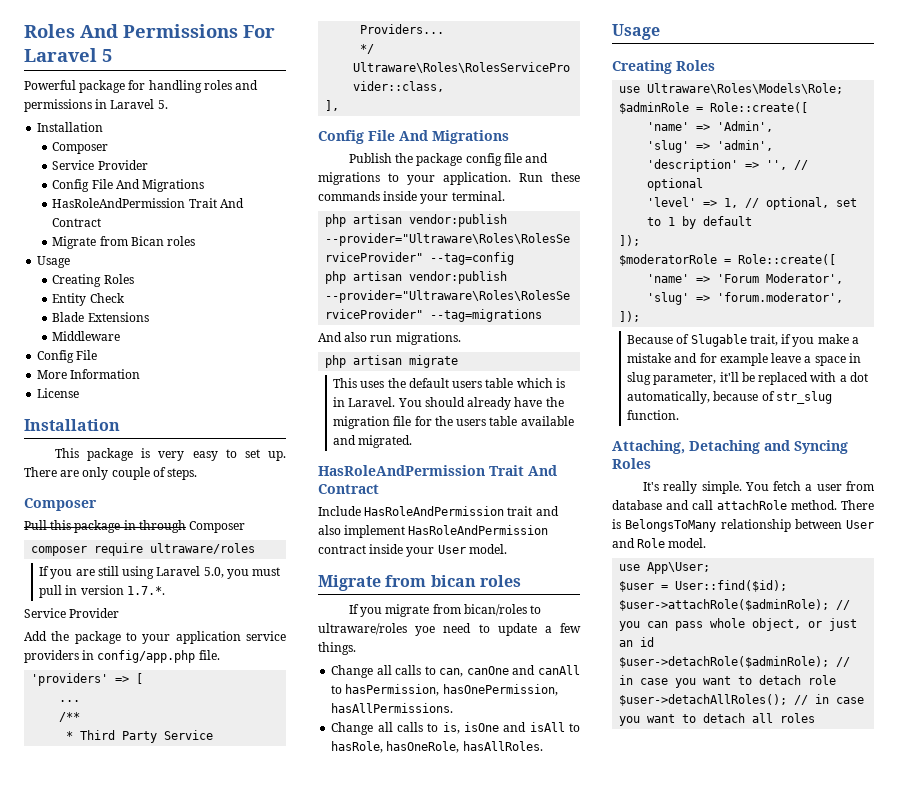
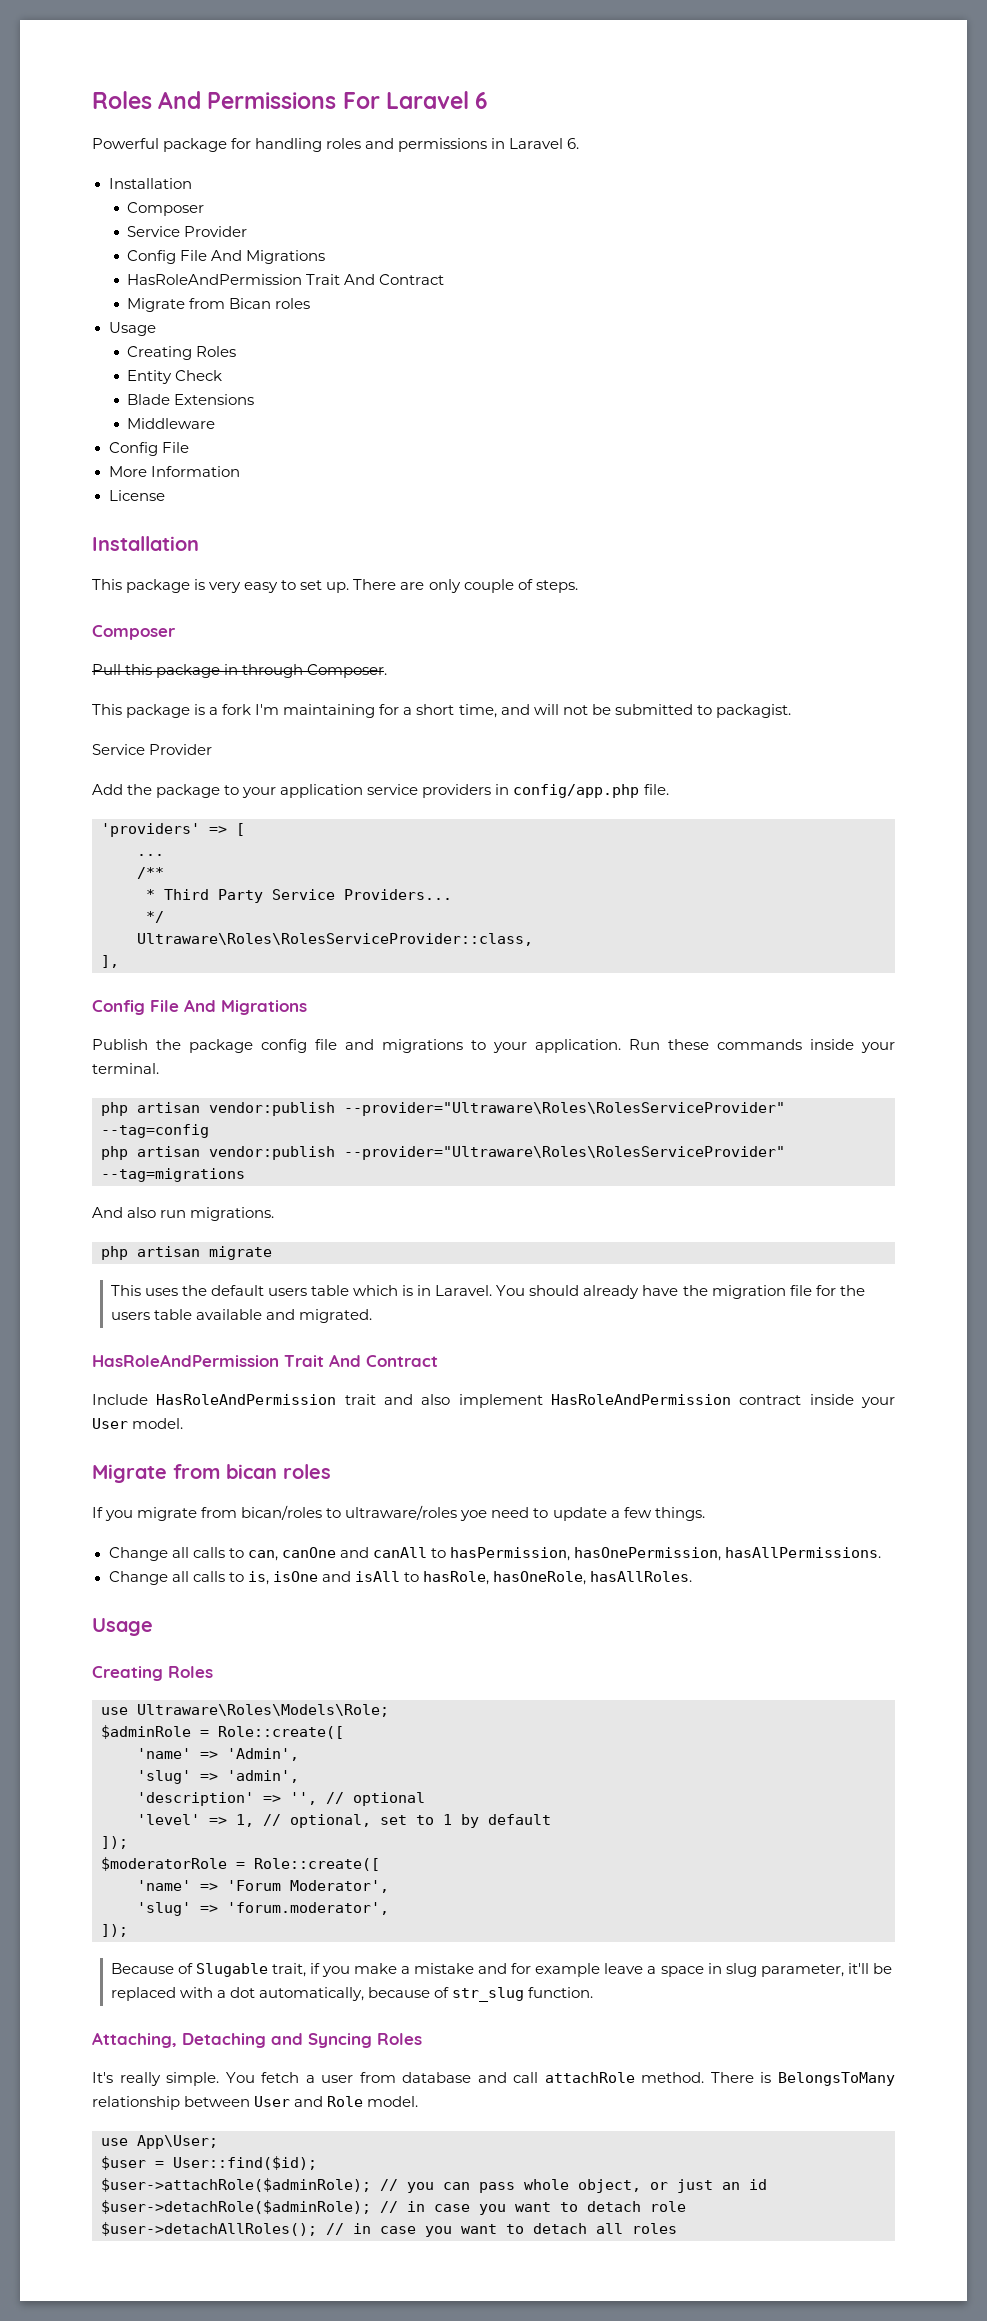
[102,49,112,62] 5 -> [475,92,489,109] 6
[157,100,168,109] 5. -> [567,138,580,149] 6.
[189,521,246,533] [31,543,256,556] [39,566,281,579] [39,585,165,598] Composer // composer require ultraware/roles // If you are still using Laravel 5.0, you must pull in version 1.7.*. -> [307,664,388,678] [92,704,791,718] Composer. // This package is a fork I'm maintaining for a short time, and will not be submitted to packagist.

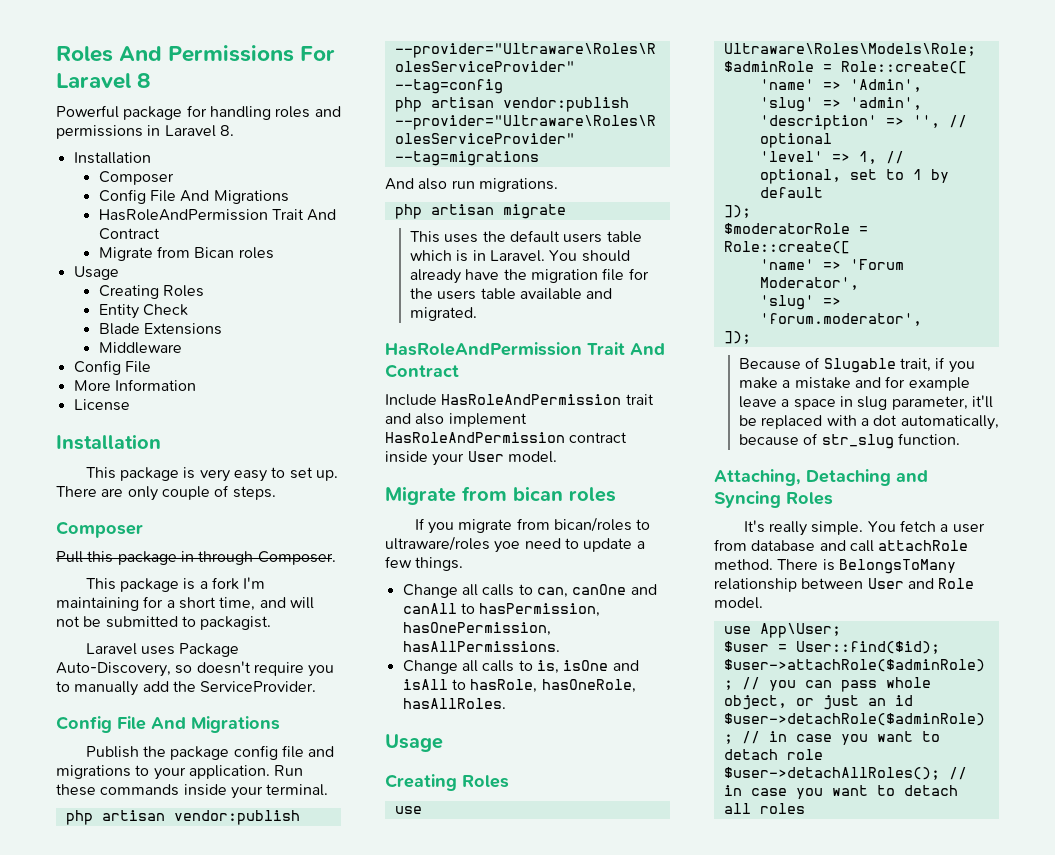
[475,92,489,109] 6 -> [137,73,152,88] 8
[567,138,580,149] 6. -> [219,125,234,136] 8.
[127,226,248,237] // Service Provider -> (174, 178) none
[92,744,213,755] [92,784,669,798] [101,823,245,837] [137,854,164,856] [137,867,164,879] [146,889,452,903] [146,911,164,923] [137,933,533,946] [101,955,119,968] Service Provider // Add the package to your application service providers in config/app.php file. // 'providers' => [ // ... // /** // * Third Party Service Providers... // */ // Ultraware\Roles\RolesServiceProvider::class, // ], -> [85,643,240,657] [56,661,335,677] [56,681,317,696] Laravel uses Package Auto-Discovery, so doesn't require you to manually add the ServiceProvider.

